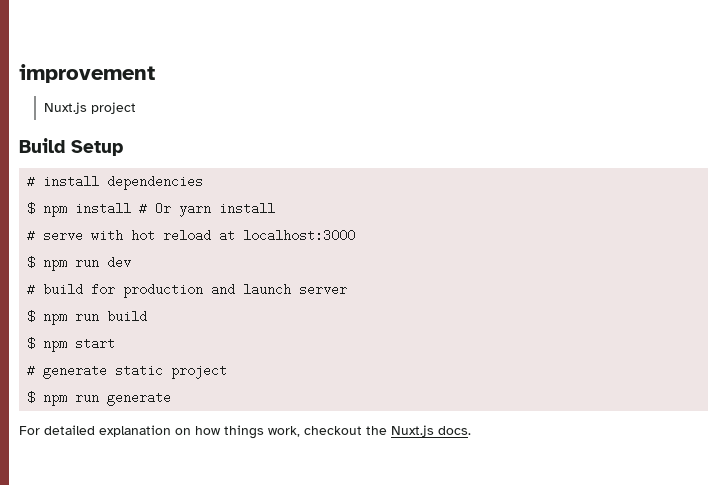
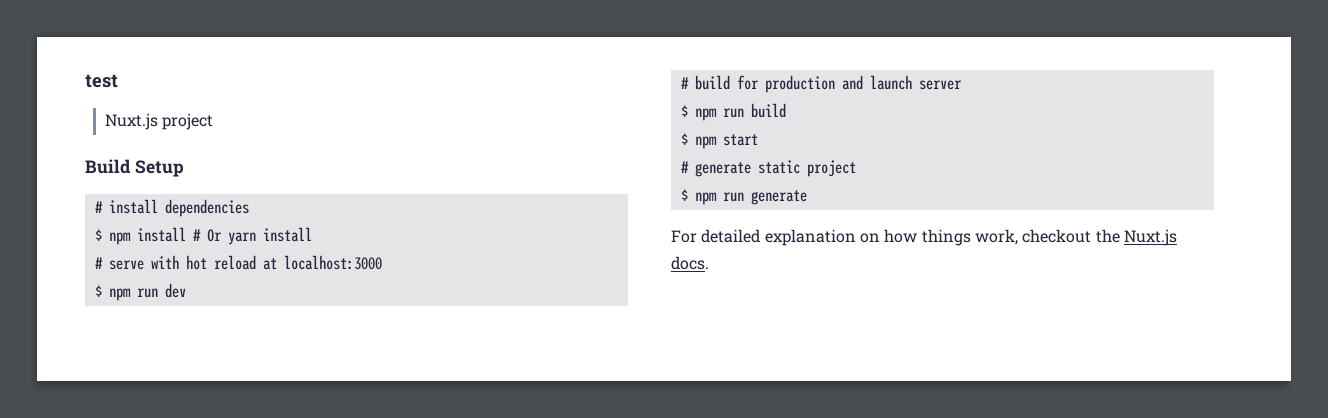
[19,64,155,83] improvement -> [85,74,118,88] test

